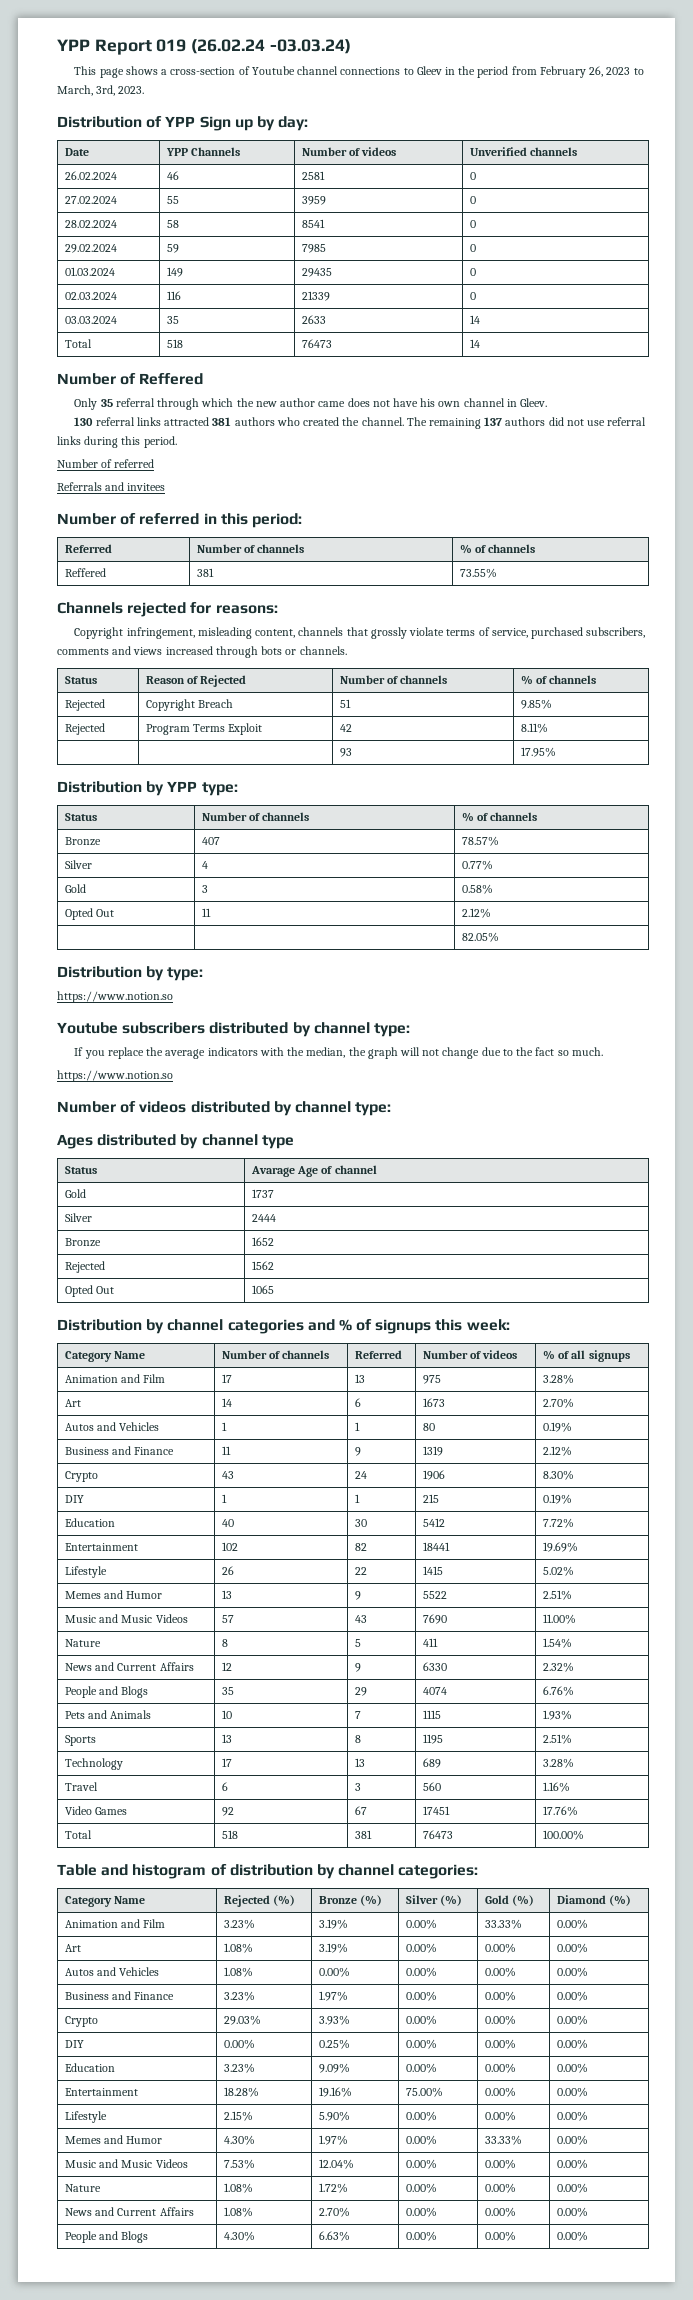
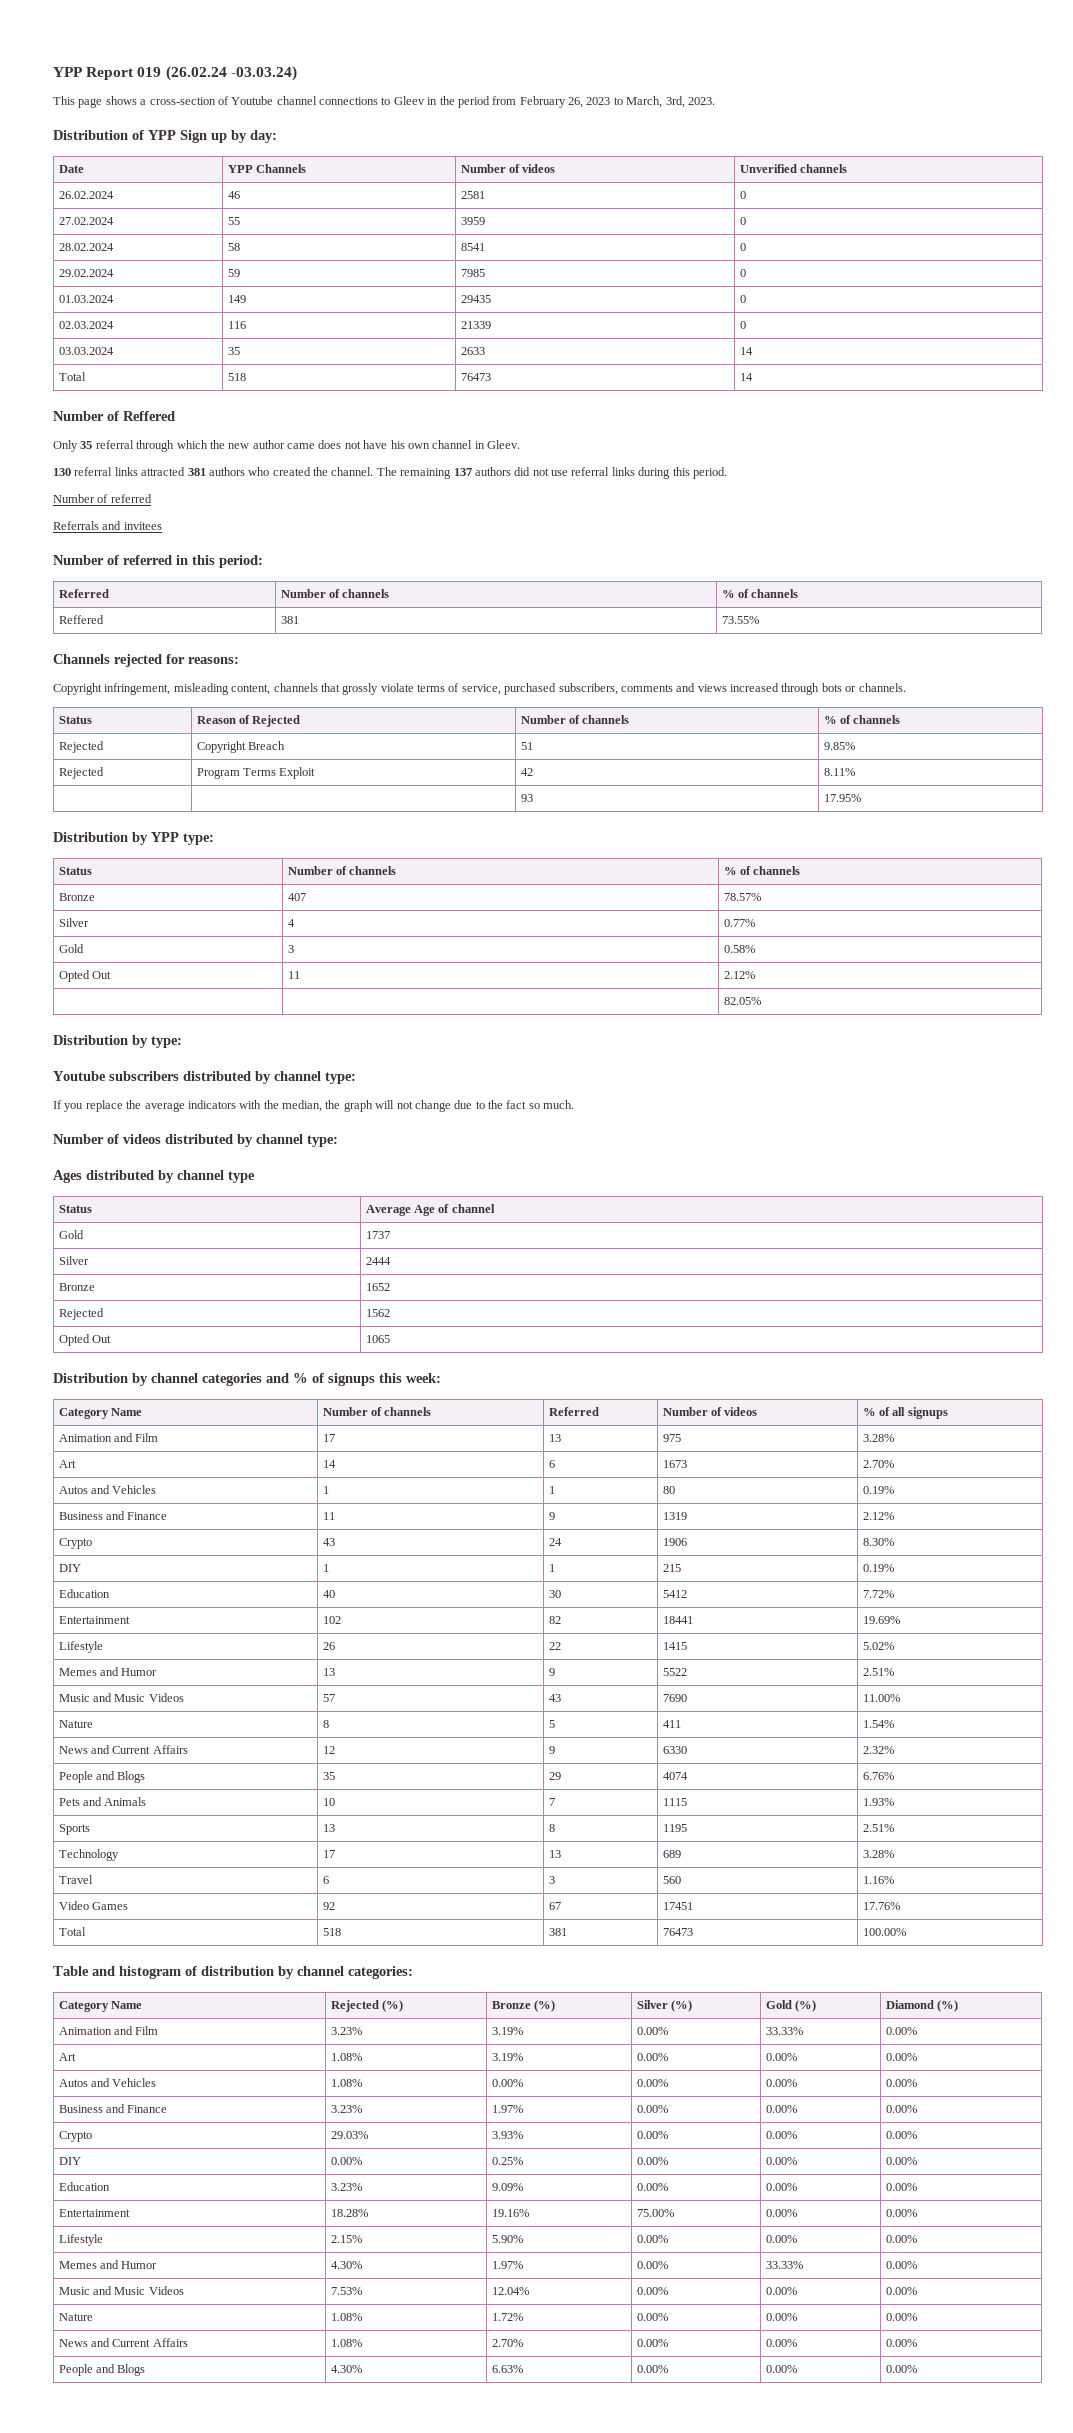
[57,991,173,1003] // https://www.notion.so -> (182, 1042) none
[57,1070,173,1082] // https://www.notion.so -> (575, 1104) none
[250,1166,295,1177] Avarage -> [365,1205,411,1216] Average

